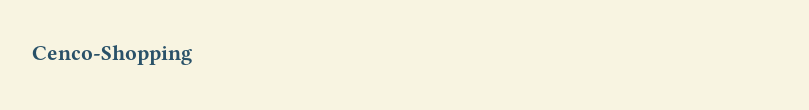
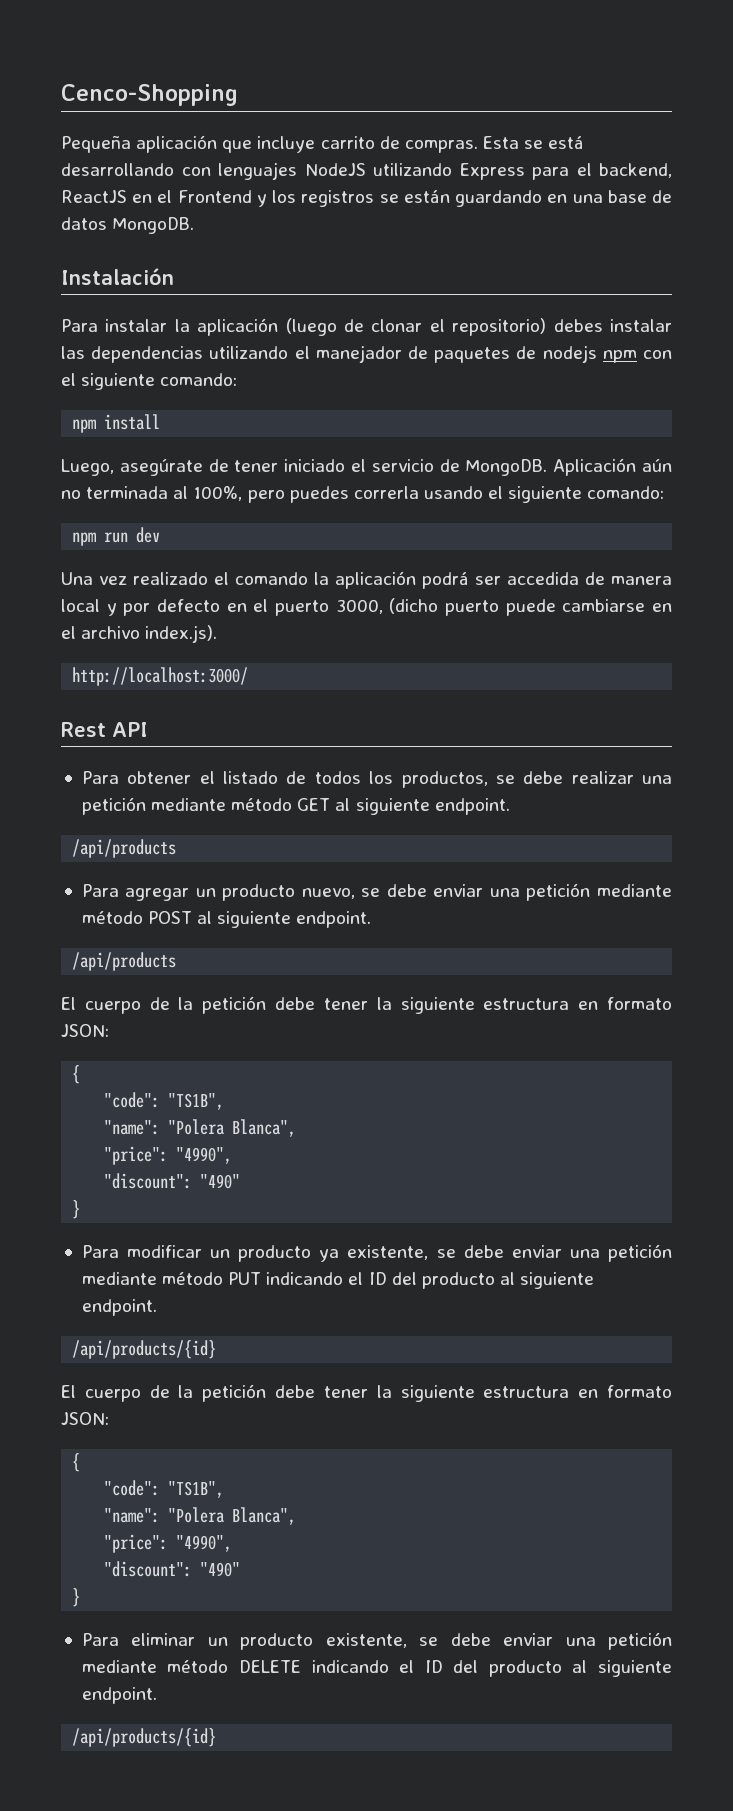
(192, 55) none -> [61,135,585,153] [61,162,672,180] [61,190,672,207] [61,217,195,234] [61,268,174,285] [61,318,672,336] [61,345,673,363] [61,373,238,390] [72,414,161,433] [61,458,672,476] [61,486,665,503] [72,527,161,546] [61,571,672,589] [61,598,673,616] [61,625,218,643] [72,667,249,686] [61,722,148,737] [81,771,672,788] [81,797,510,815] [72,839,177,858] [81,883,672,901] [81,911,372,928] [72,952,177,971] [61,996,673,1014] [61,1024,109,1037] [72,1065,81,1084] [104,1092,225,1110] [104,1119,297,1137] [104,1146,233,1165] [104,1173,241,1189] [72,1200,81,1219] [81,1244,673,1262] [81,1272,595,1289] [81,1299,157,1316] [72,1340,217,1359] [61,1384,673,1402] [61,1412,109,1425] [72,1453,81,1472] [104,1480,225,1498] [104,1507,297,1525] [104,1534,233,1553] [104,1561,241,1577] [72,1588,81,1607] [81,1632,673,1650] [81,1660,673,1677] [81,1687,157,1704] [72,1728,217,1747] // Pequeña aplicación que incluye carrito de compras. Esta se está desarrollando con lenguajes NodeJS utilizando Express para el backend, ReactJS en el Frontend y los registros se están guardando en una base de datos MongoDB. // Instalación // Para instalar la aplicación (luego de clonar el repositorio) debes instalar las dependencias utilizando el manejador de paquetes de nodejs npm con el siguiente comando: // npm install // Luego, asegúrate de tener iniciado el servicio de MongoDB. Aplicación aún no terminada al 100%, pero puedes correrla usando el siguiente comando: // npm run dev // Una vez realizado el comando la aplicación podrá ser accedida de manera local y por defecto en el puerto 3000, (dicho puerto puede cambiarse en el archivo index.js). // http://localhost:3000/ // Rest API // Para obtener el listado de todos los productos, se debe realizar una petición mediante método GET al siguiente endpoint. // /api/products // Para agregar un producto nuevo, se debe enviar una petición mediante método POST al siguiente endpoint. // /api/products // El cuerpo de la petición debe tener la siguiente estructura en formato JSON: // { // "code": "TS1B", // "name": "Polera Blanca", // "price": "4990", // "discount": "490" // } // Para modificar un producto ya existente, se debe enviar una petición mediante método PUT indicando el ID del producto al siguiente endpoint. // /api/products/{id} // El cuerpo de la petición debe tener la siguiente estructura en formato JSON: // { // "code": "TS1B", // "name": "Polera Blanca", // "price": "4990", // "discount": "490" // } // Para eliminar un producto existente, se debe enviar una petición mediante método DELETE indicando el ID del producto al siguiente endpoint. // /api/products/{id}

